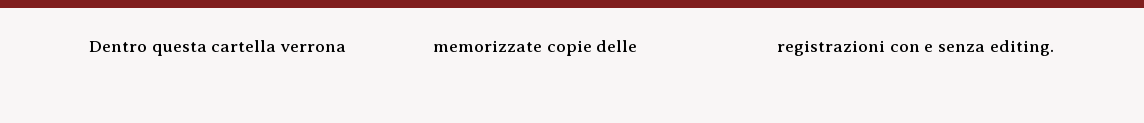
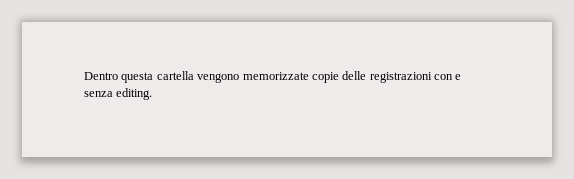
[280,44,347,52] verrona -> [197,73,240,83] vengono

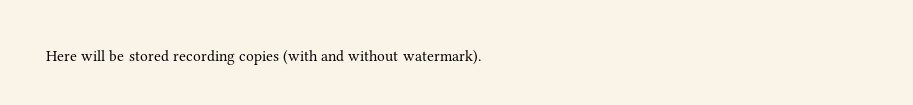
[84,71,462,83] [84,88,153,100] Dentro questa cartella vengono memorizzate copie delle registrazioni con e senza editing. -> [46,50,481,65] Here will be stored recording copies (with and without watermark).

